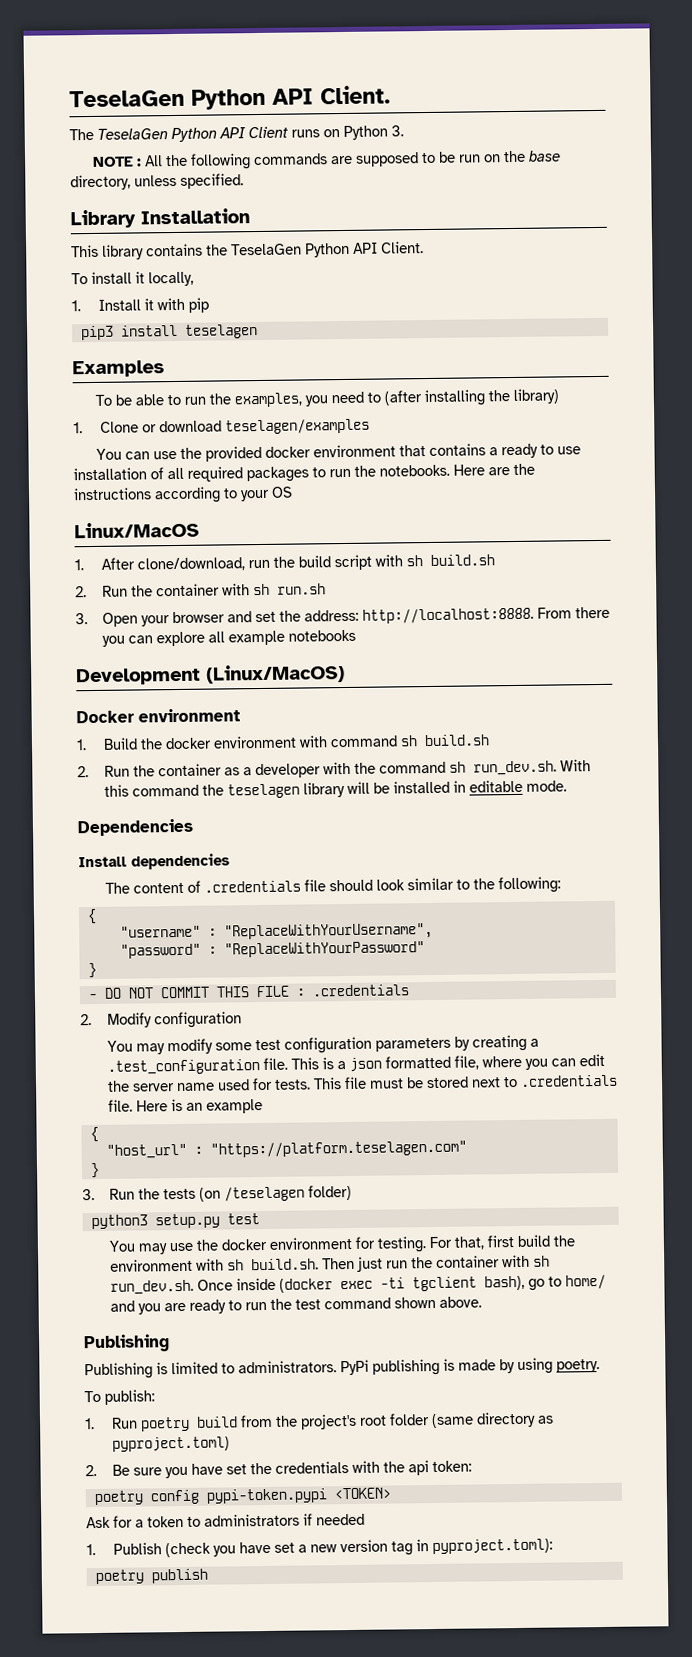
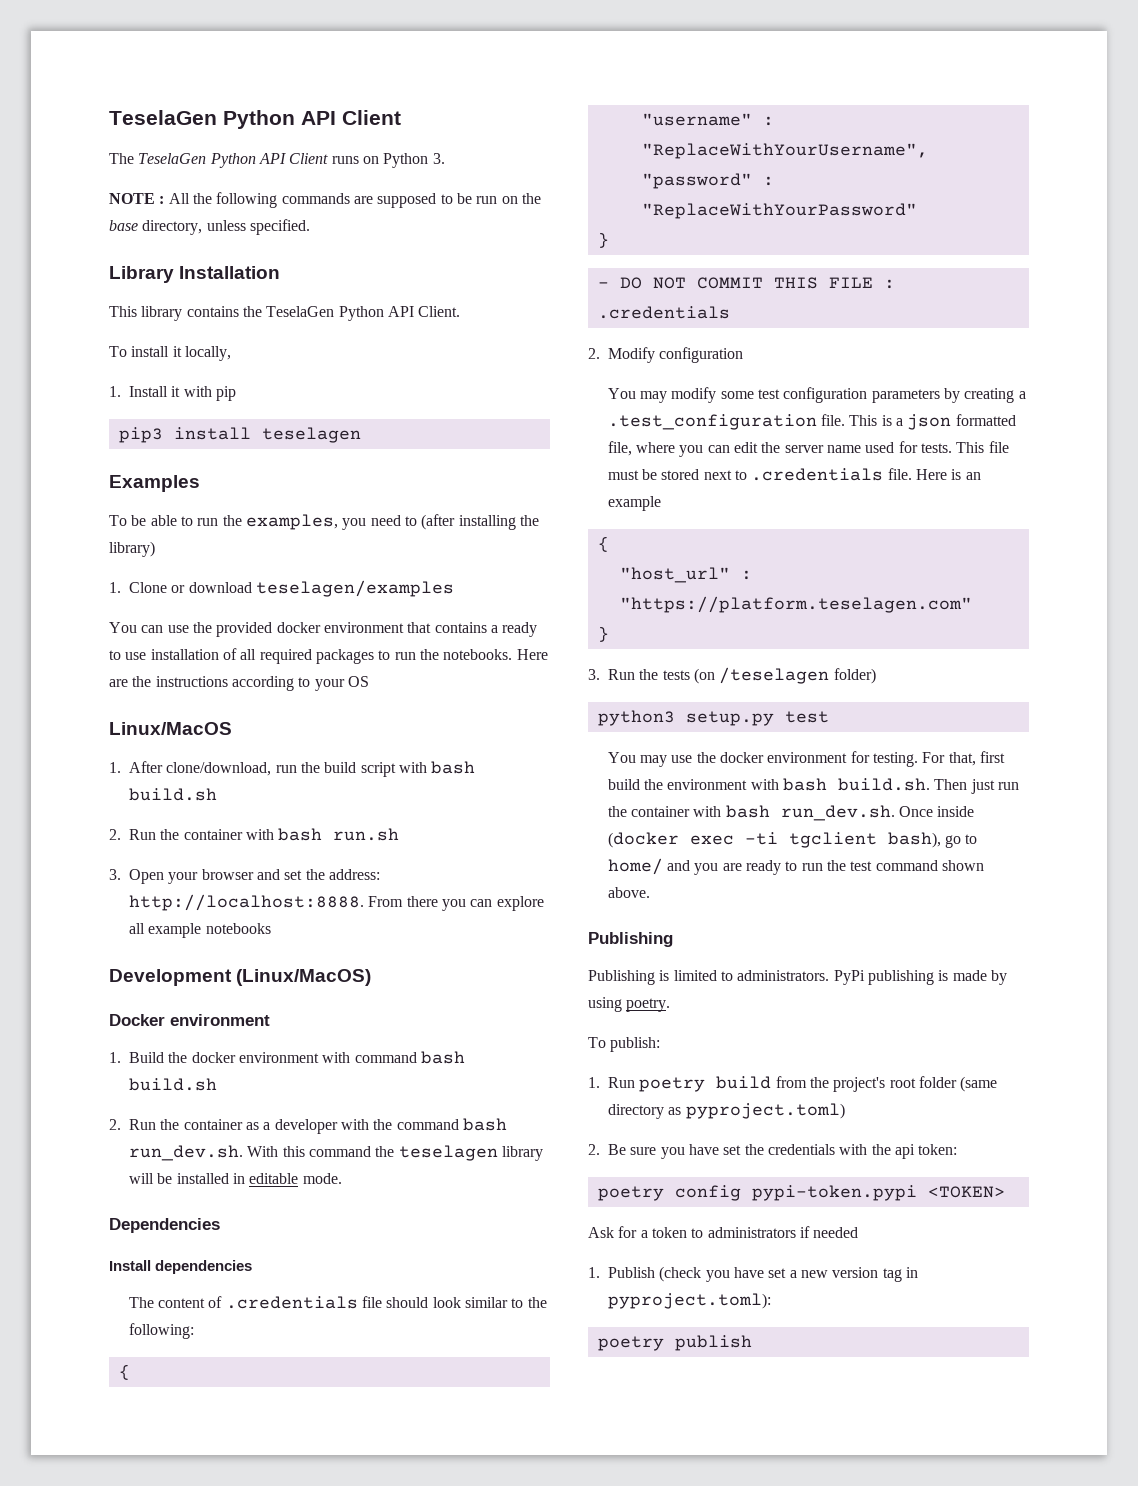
[69,85,391,110] TeselaGen Python API Client. -> [109,110,401,129] TeselaGen Python API Client
[405,555,423,567] sh -> [431,761,476,774] bash
[252,583,270,596] sh -> [278,828,323,841] bash
[399,735,418,747] sh -> [420,1051,465,1064] bash
[448,761,466,773] sh -> [462,1118,507,1131] bash
[226,1259,244,1271] sh -> [783,778,828,791] bash
[532,1255,550,1267] sh -> [725,805,770,818] bash

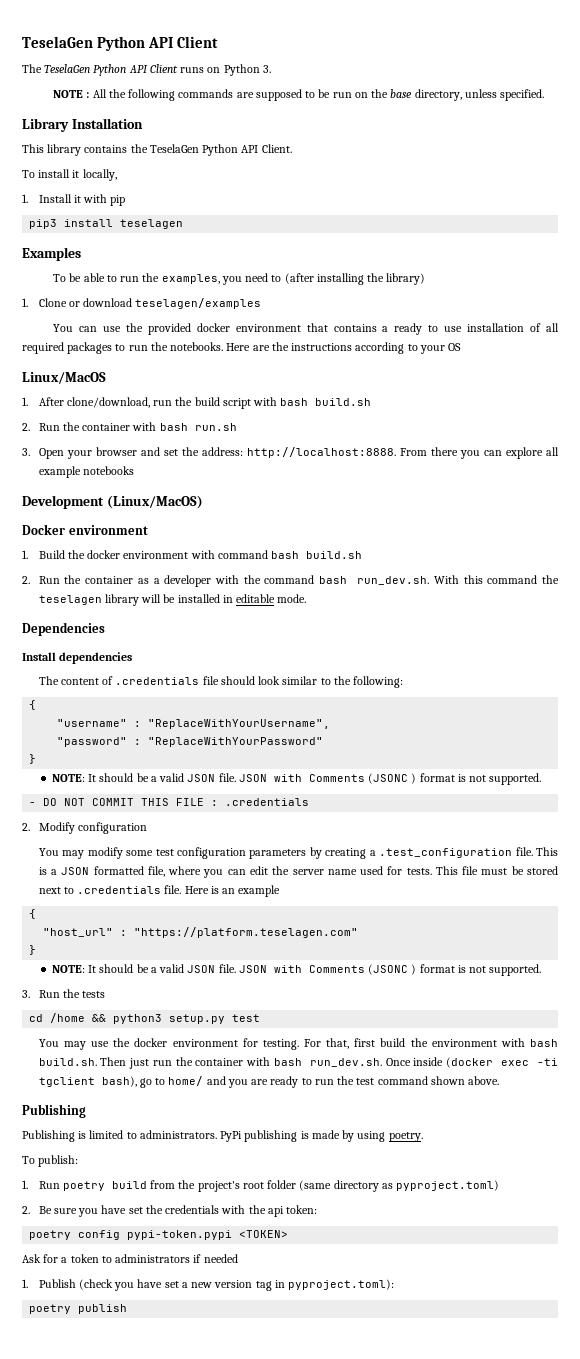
(609, 240) none -> [51,773,542,785] // NOTE: It should be a valid JSON file. JSON with Comments (JSONC ) format is not supported.
[907,414,952,430] json -> [61,867,90,875] JSON
(609, 634) none -> [51,964,542,976] // NOTE: It should be a valid JSON file. JSON with Comments (JSONC ) format is not supported.
[693,667,876,684] (on /teselagen folder) // -> [29,1013,107,1023] // cd /home &&

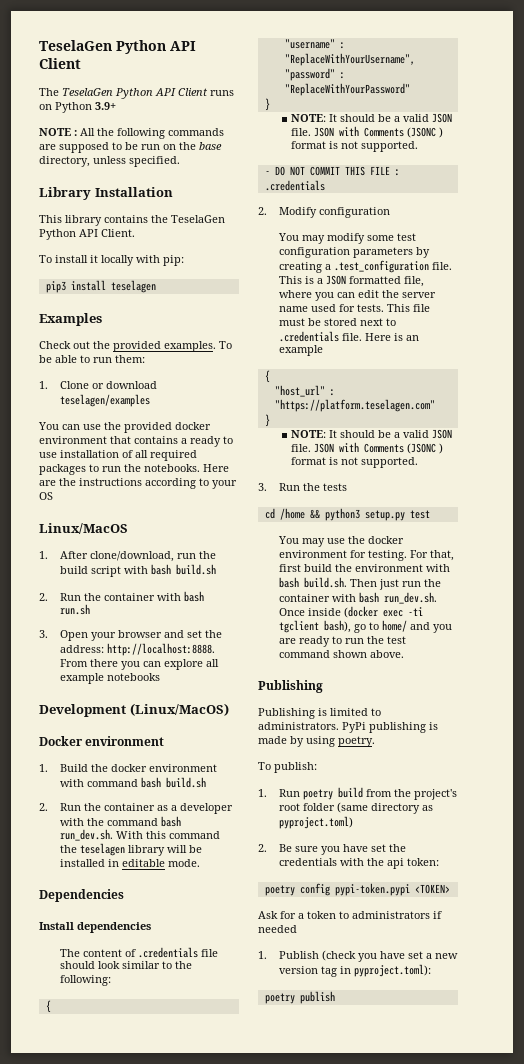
[262,65,271,73] 3. -> [95,102,116,110] 3.9+
[82,169,117,181] [22,194,126,206] locally, // 1. Install it with pip -> [101,255,184,266] locally with pip:
(81, 254) none -> [39,341,216,352] Check out the provided examples.
[142,273,426,285] the examples, you need to (after installing the library) -> [115,355,145,363] them:

